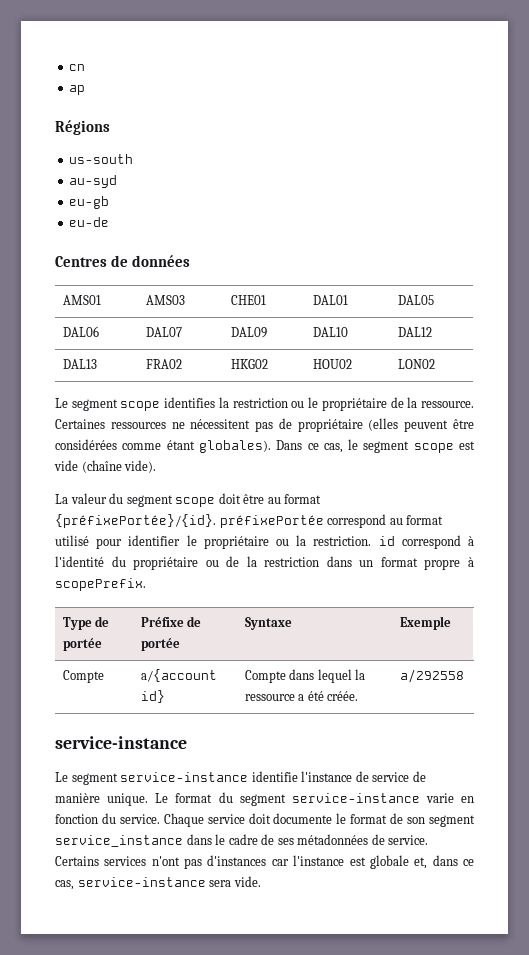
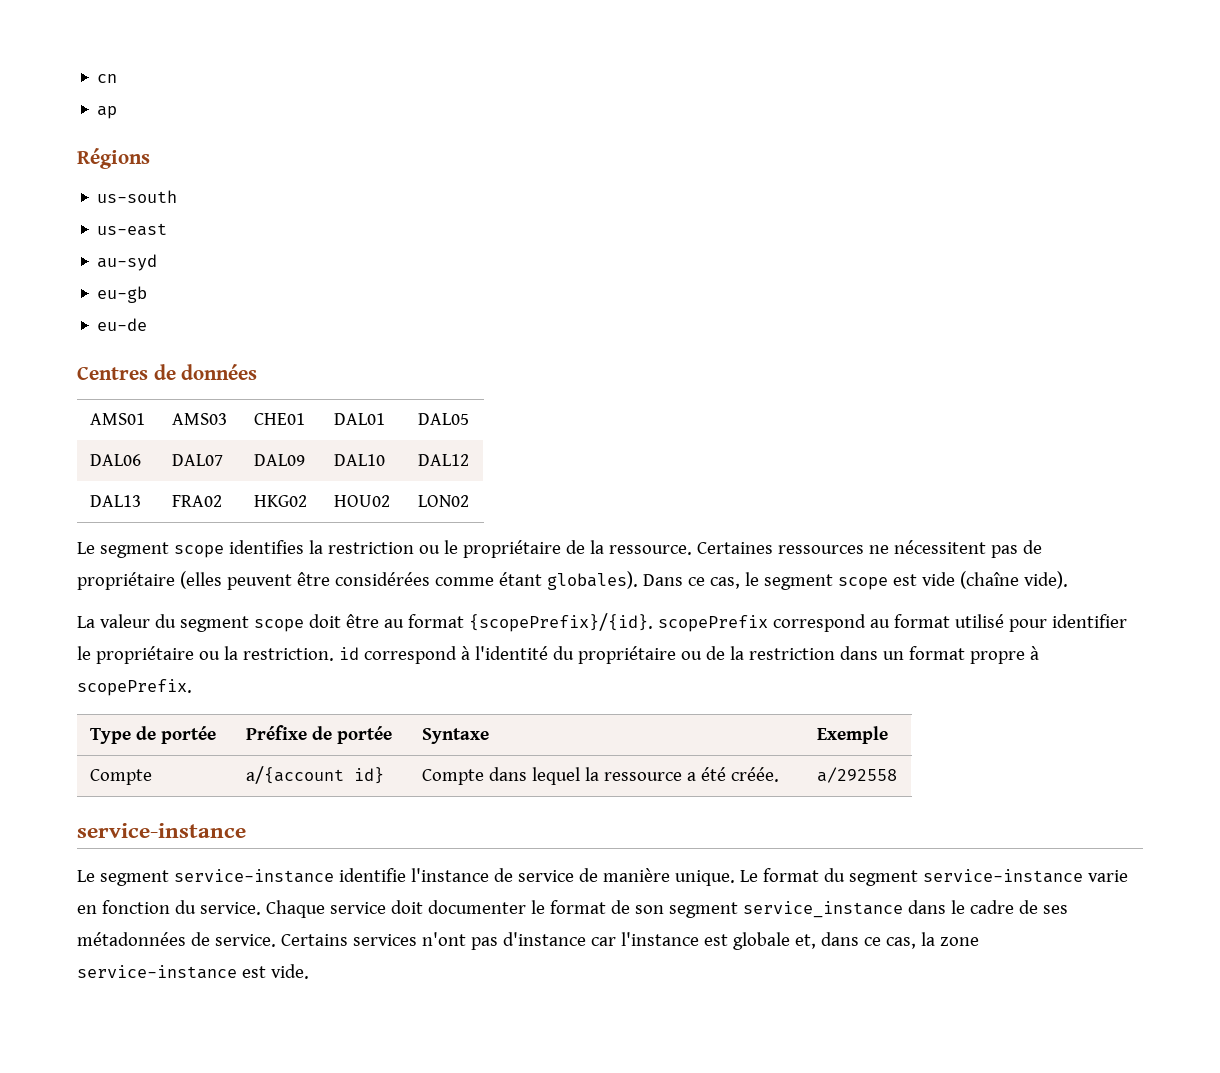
(134, 159) none -> [97,223,168,236] // us-east
[55,514,324,528] {préfixePortée}/{id}. préfixePortée -> [468,613,768,632] {scopePrefix}/{id}. scopePrefix
[273,813,333,824] documente -> [427,900,526,914] documenter
[207,855,267,866] d'instances -> [502,932,586,946] d'instance
[77,877,232,887] service-instance sera -> [920,932,979,946] [77,965,266,979] la zone service-instance est

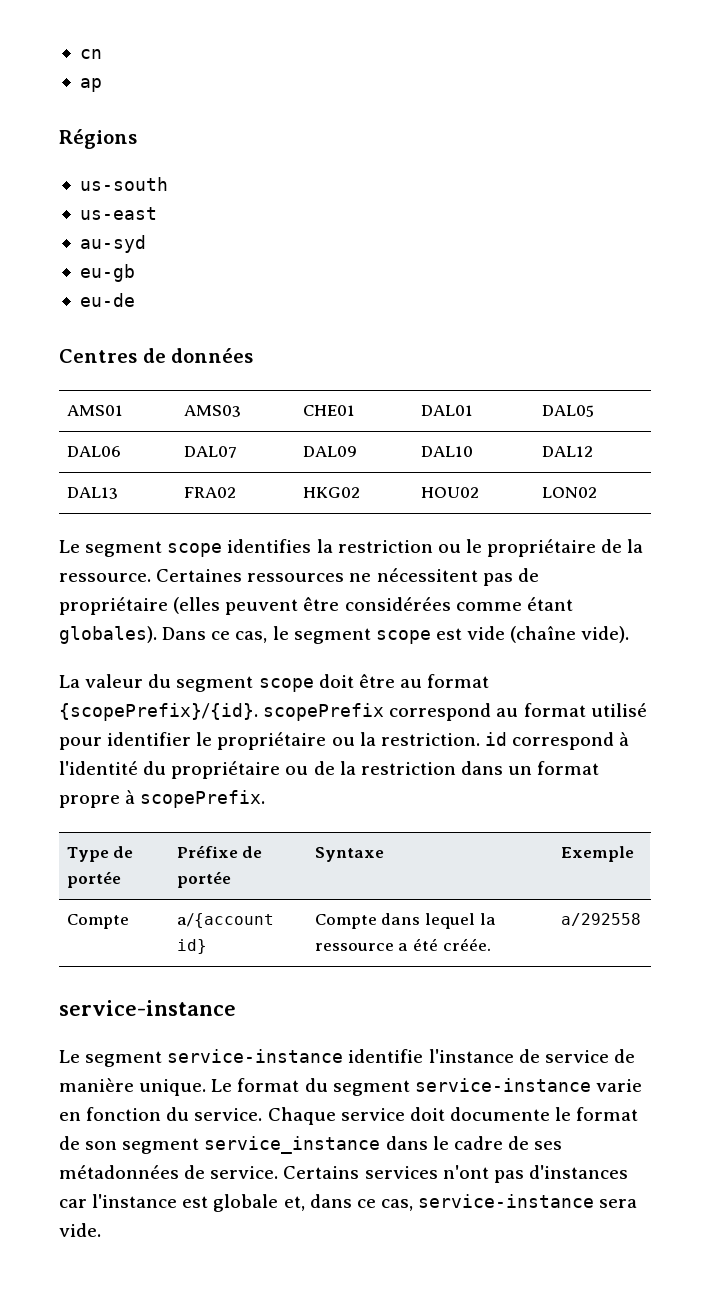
[427,900,526,914] documenter -> [449,1107,550,1121] documente
[502,932,586,946] d'instance -> [528,1165,628,1179] d'instances
[920,932,979,946] [77,965,266,979] la zone service-instance est -> [418,1194,638,1208] service-instance sera

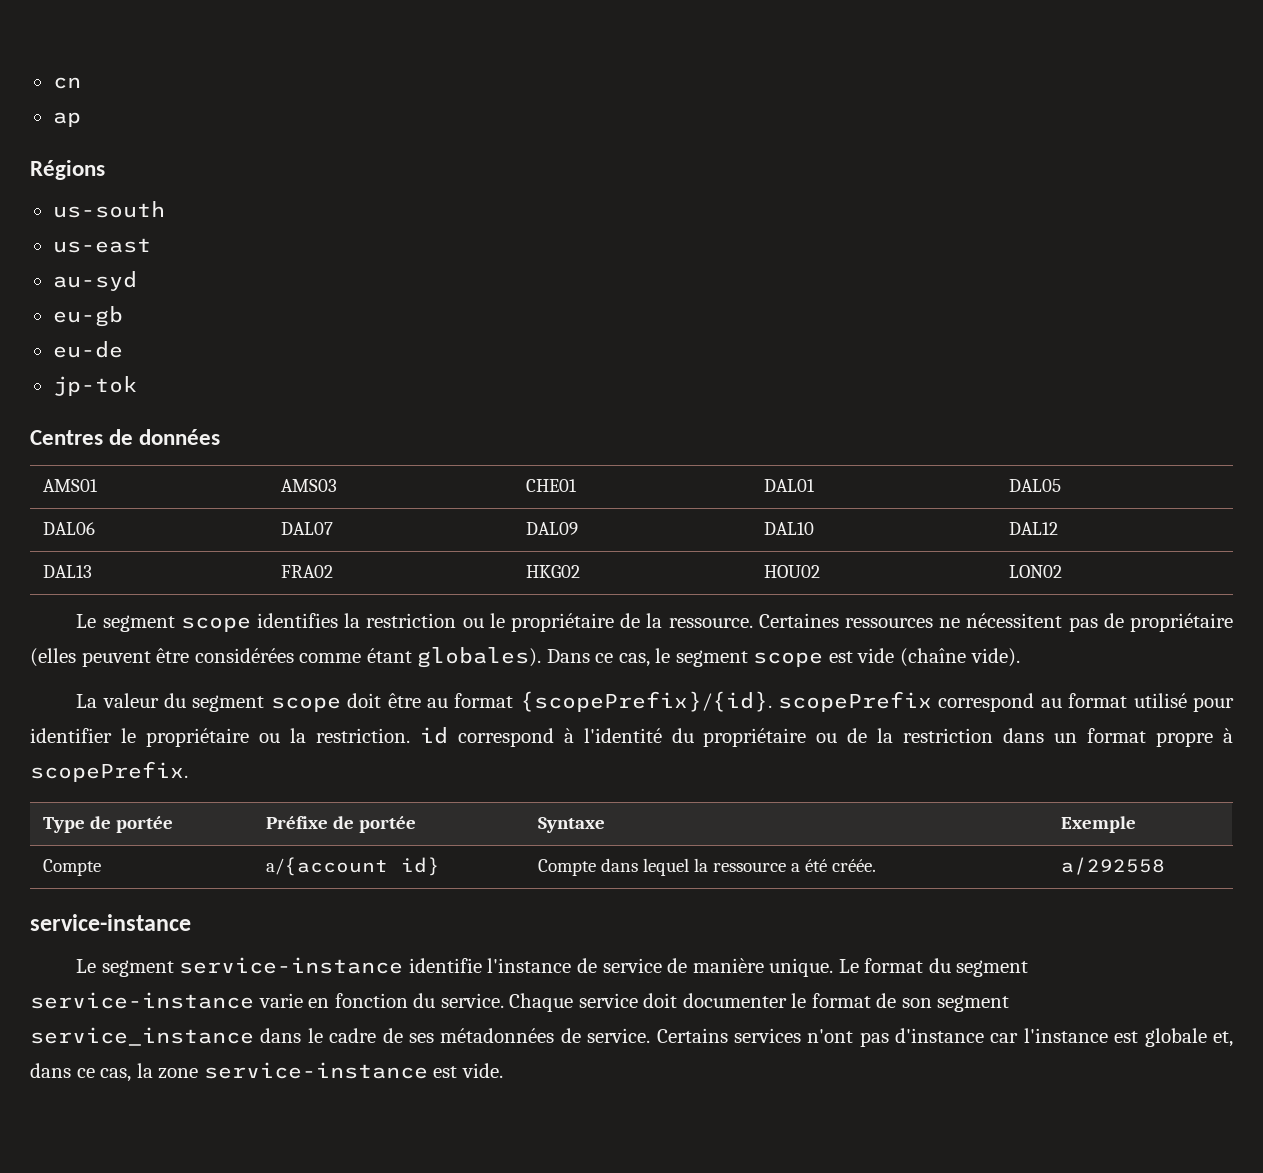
(135, 300) none -> [52,376,137,396] // jp-tok
[449,1107,550,1121] documente -> [682,993,787,1008] documenter
[528,1165,628,1179] d'instances -> [895,1028,985,1043] d'instance
[418,1194,638,1208] service-instance sera -> [136,1062,458,1079] la zone service-instance est

